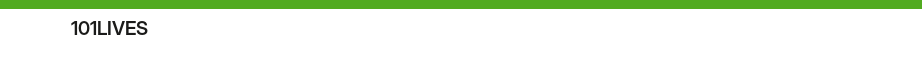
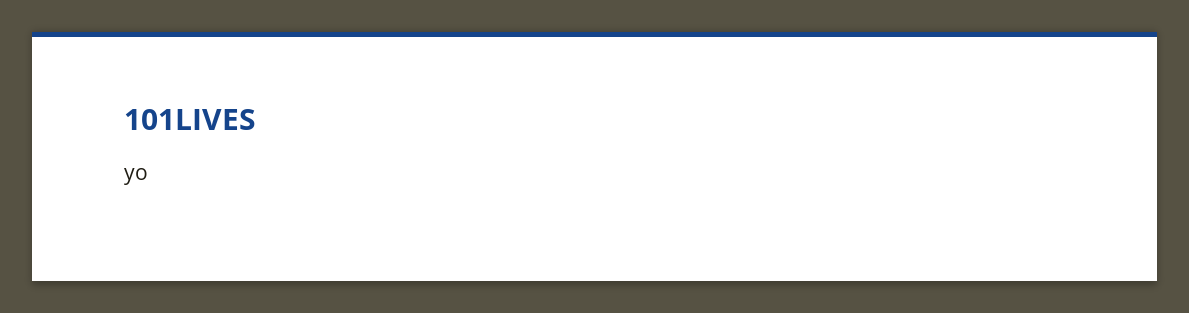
(148, 28) none -> [124,168,148,185] // yo

